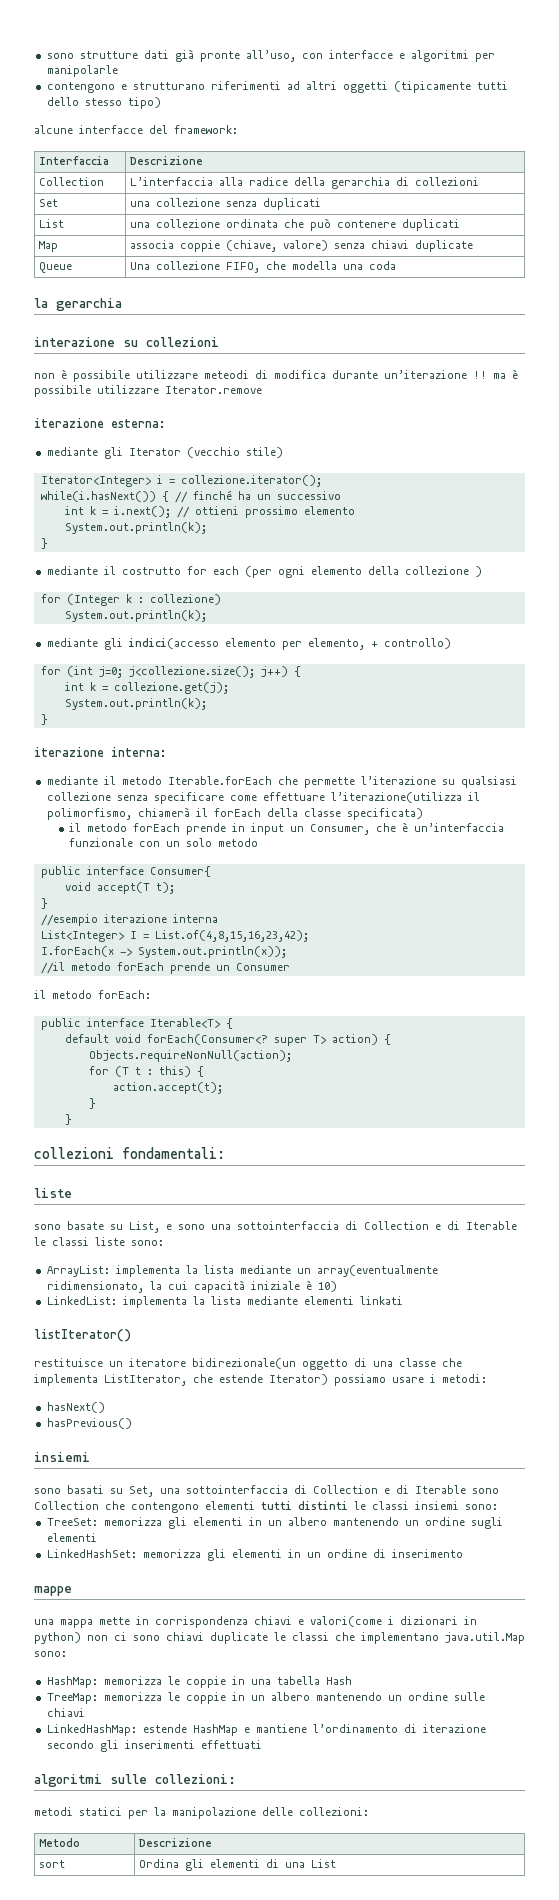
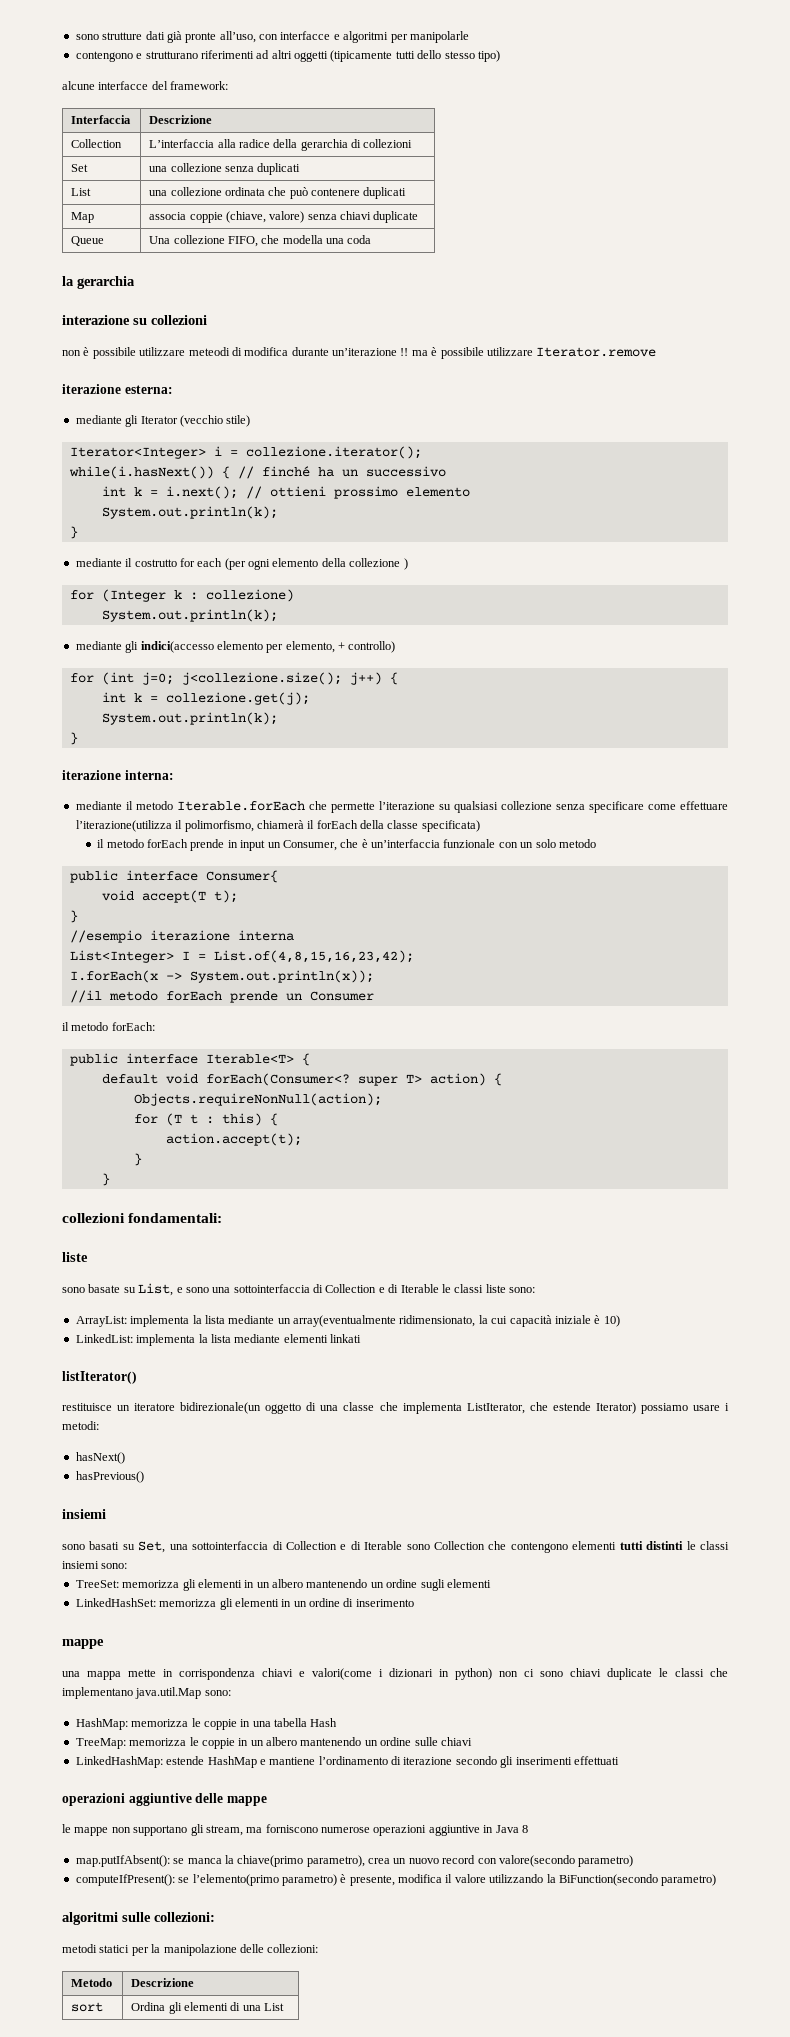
(262, 1744) none -> [62,1793,267,1806] [62,1824,528,1836] [75,1855,634,1867] [75,1874,717,1886] // operazioni aggiuntive delle mappe // le mappe non supportano gli stream, ma forniscono numerose operazioni aggiuntive in Java 8 // map.putIfAbsent(): se manca la chiave(primo parametro), crea un nuovo record con valore(secondo parametro) // computeIfPresent(): se l’elemento(primo parametro) è presente, modifica il valore utilizzando la BiFunction(secondo parametro)

